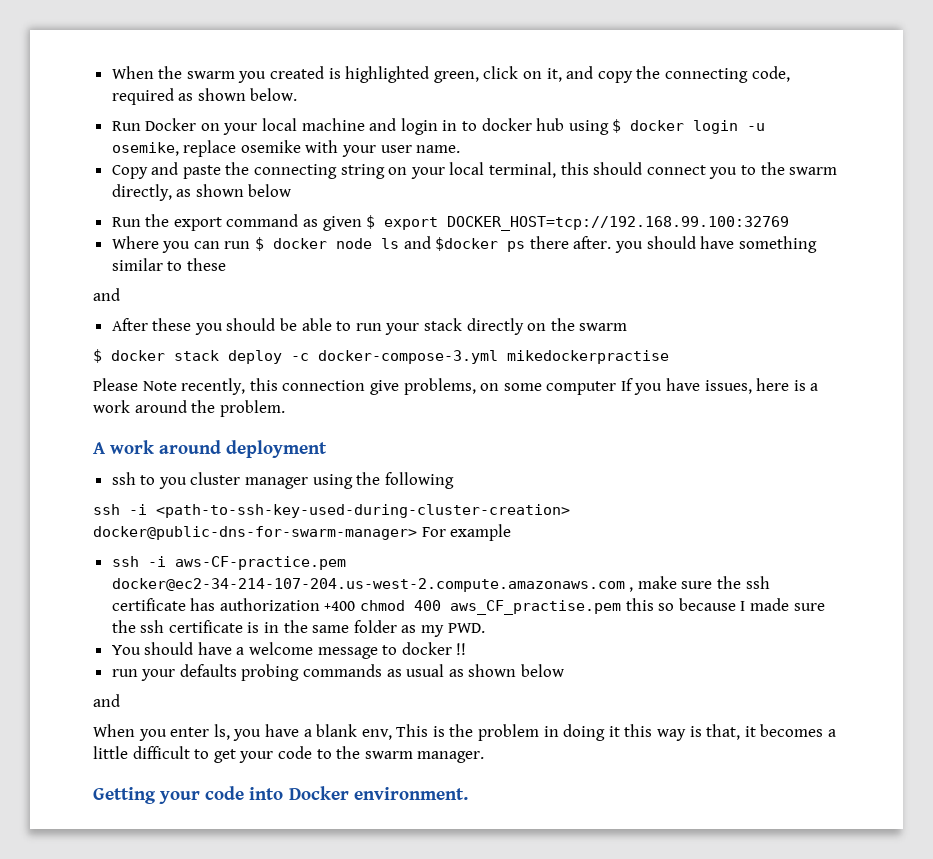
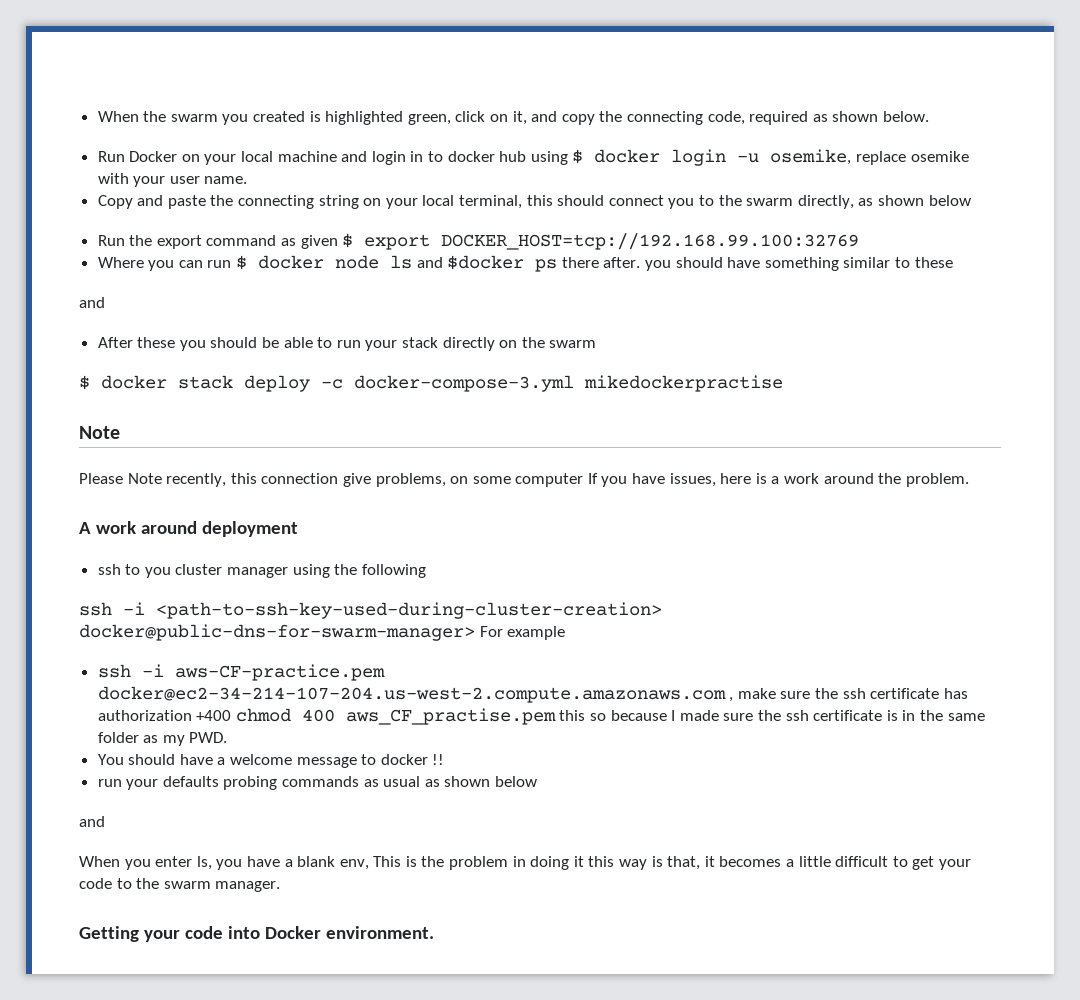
(669, 357) none -> [79,426,120,439] // Note

